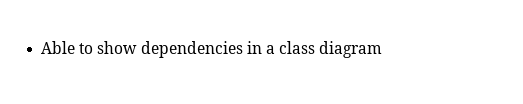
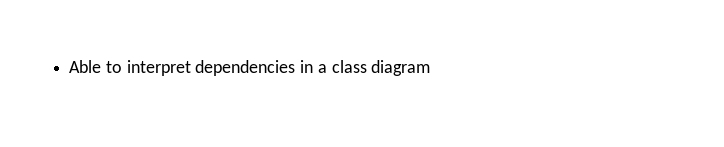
[97,41,138,54] show -> [126,60,191,76] interpret

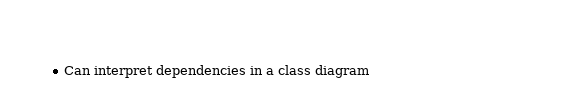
[69,60,122,73] Able to -> [64,66,92,75] Can

